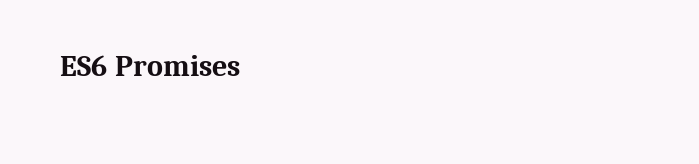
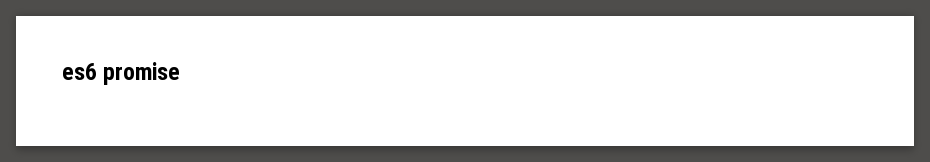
[60,55,241,76] ES6 Promises -> [62,62,181,85] es6 promise

